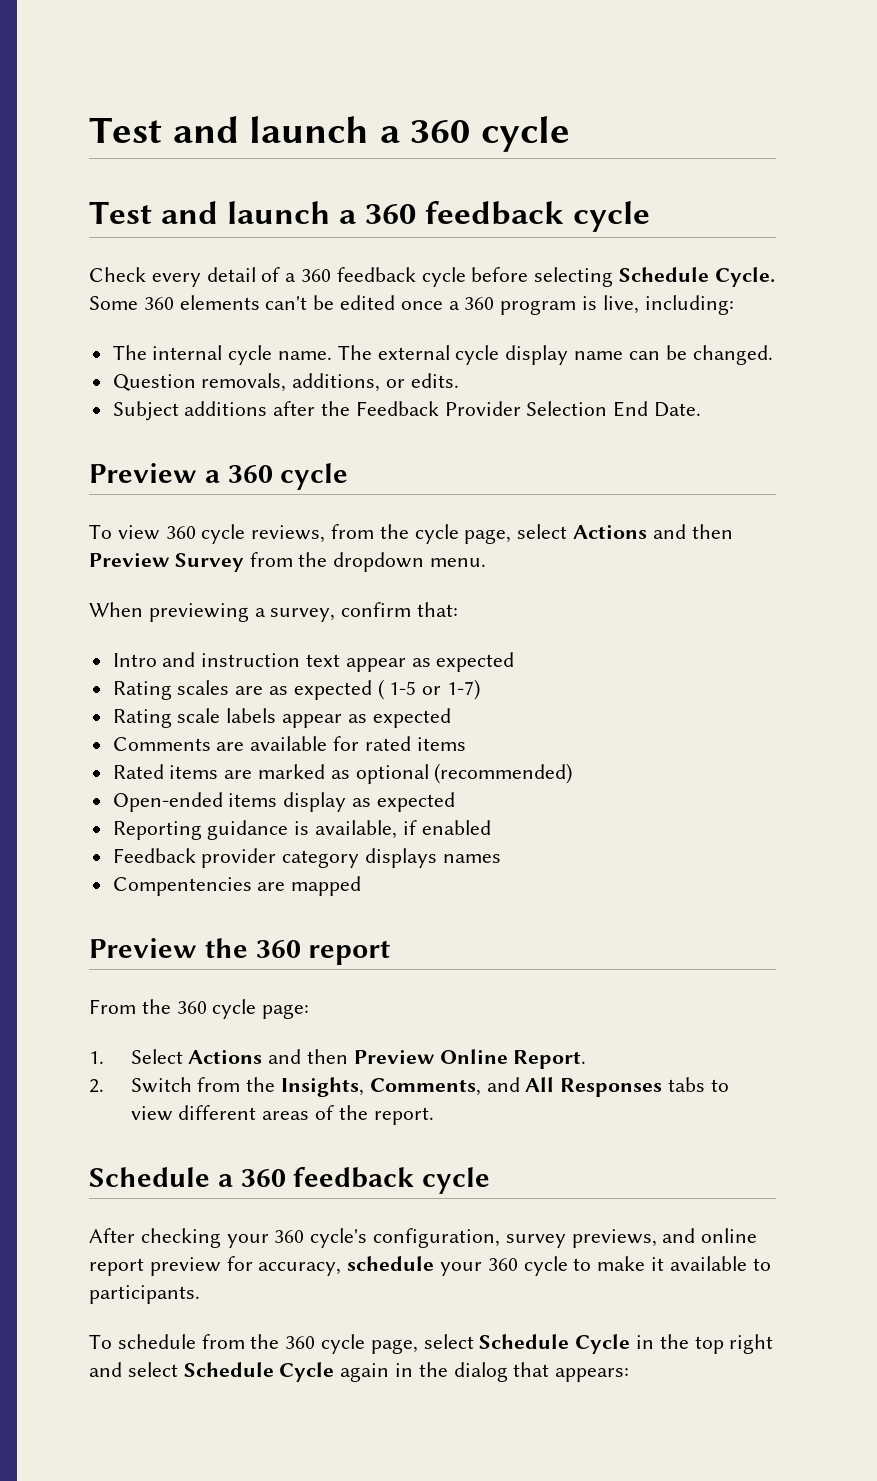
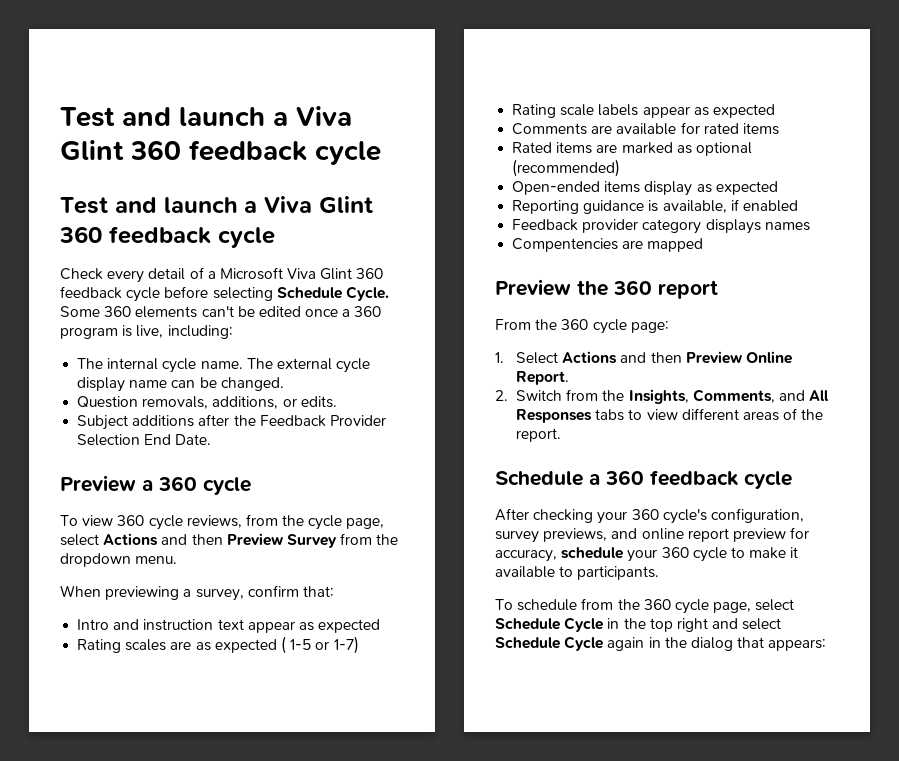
[89,116,471,143] Test and launch a 360 -> [60,106,352,127] [60,140,307,161] Test and launch a Viva Glint 360 feedback
(357, 217) none -> [264,196,373,213] Viva Glint
(297, 277) none -> [219,267,353,280] Microsoft Viva Glint

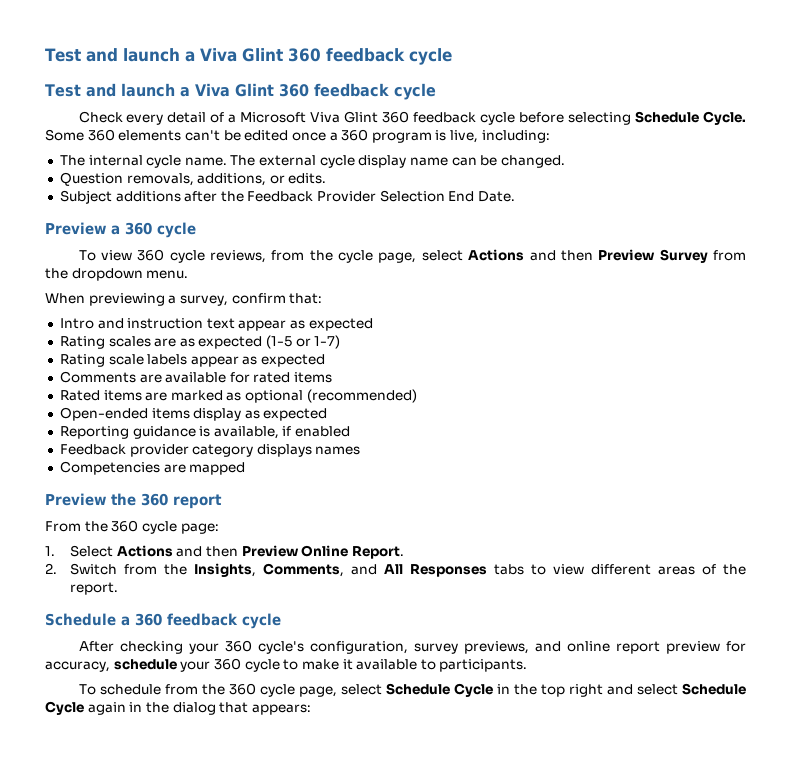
[280,636,312,654] ( 1-5 -> [266,335,293,349] (1-5
[512,238,619,252] Compentencies -> [59,461,160,475] Competencies

